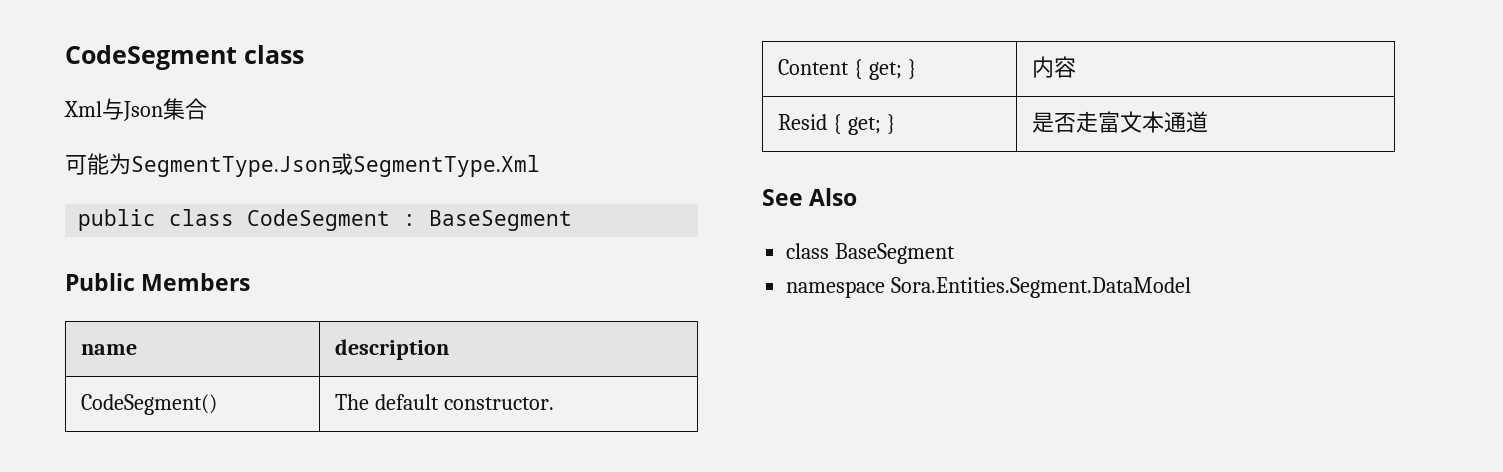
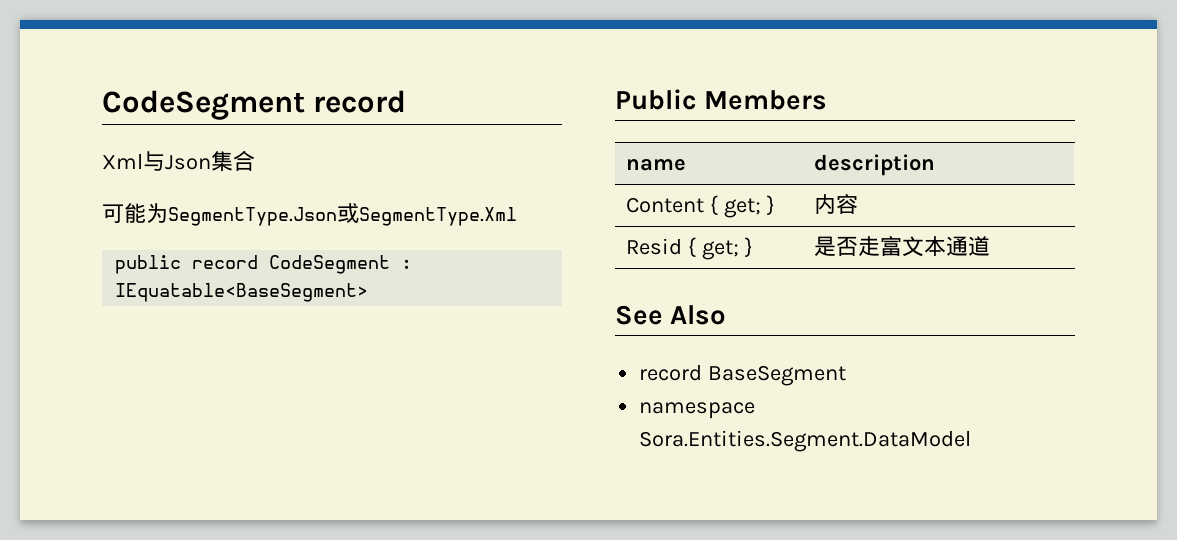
[65,45,304,70] CodeSegment class -> [102,90,407,120] CodeSegment record
[169,209,235,226] class -> [192,255,259,269] record
[429,210,573,231] BaseSegment -> [115,283,369,302] IEquatable<BaseSegment>
[81,394,218,415] [335,394,555,410] // CodeSegment() | The default constructor. -> (935, 165) none
[786,243,830,259] class -> [639,365,703,381] record

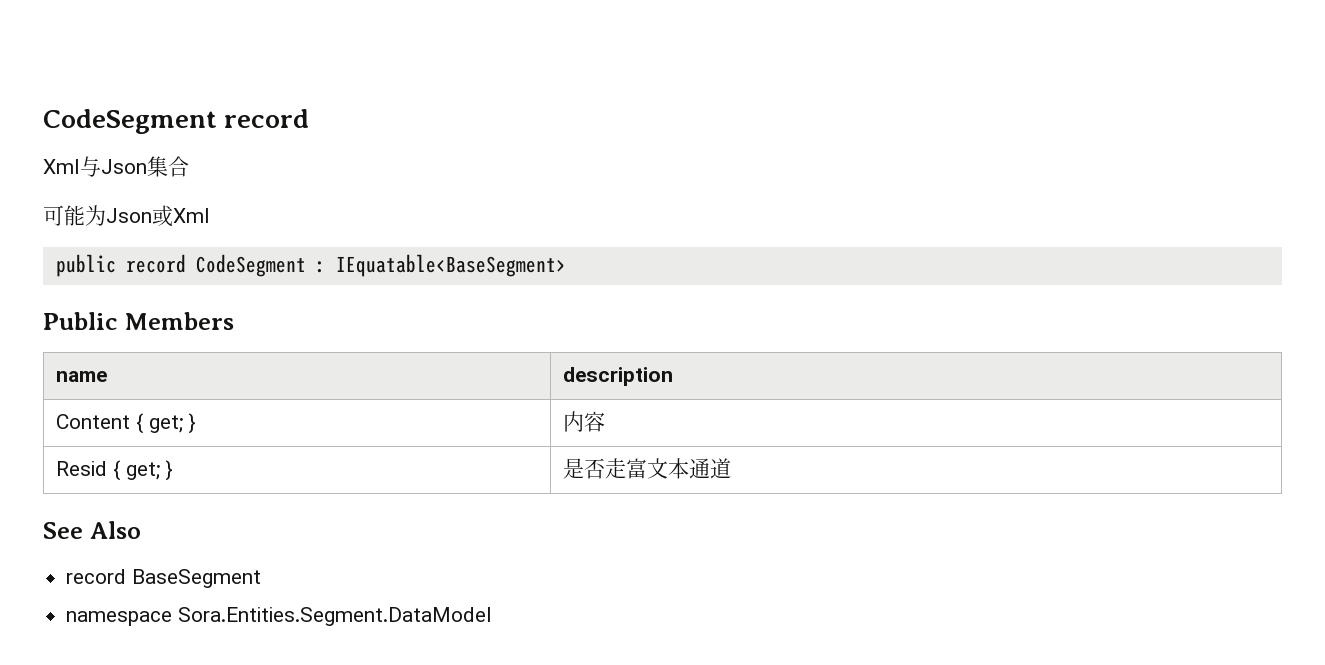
[168,203,517,226] SegmentType.Json或SegmentType.Xml -> [106,205,210,227] Json或Xml

